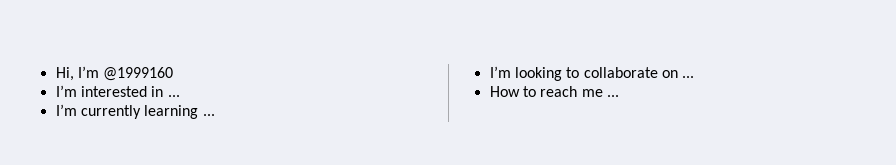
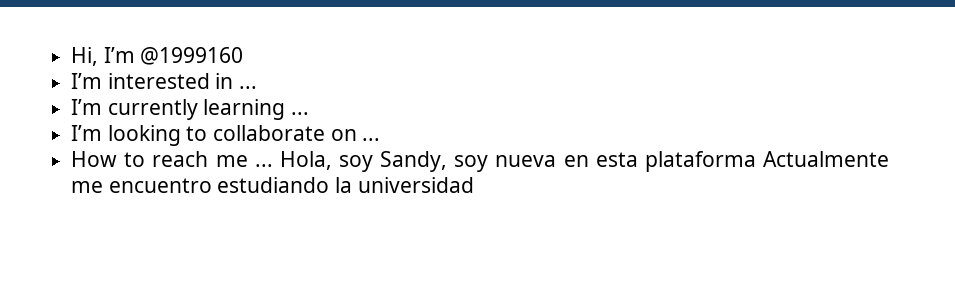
(619, 96) none -> [279,151,889,172] [71,177,474,193] Hola, soy Sandy, soy nueva en esta plataforma Actualmente me encuentro estudiando la universidad

